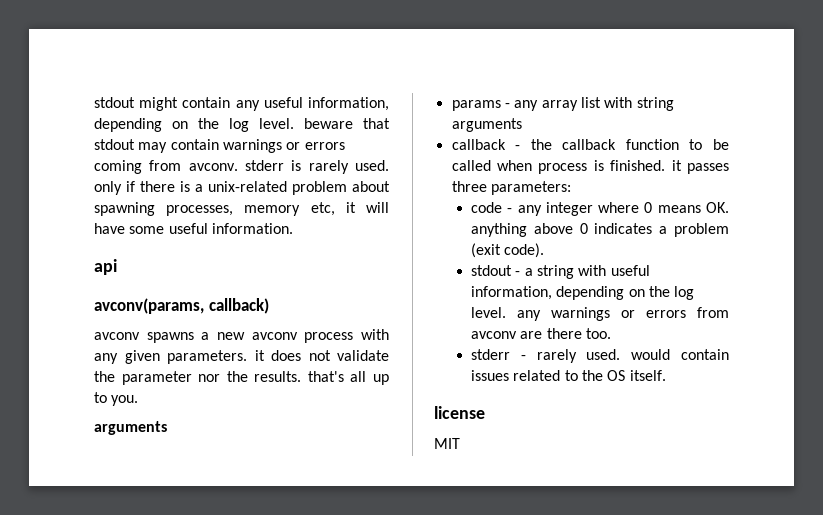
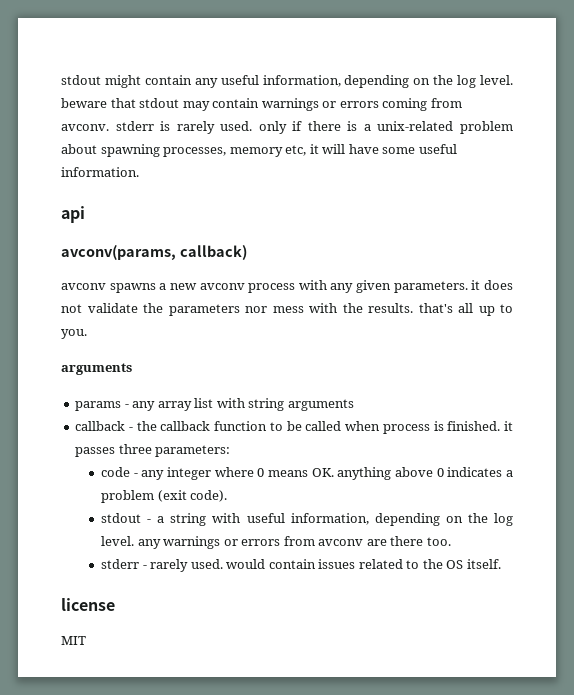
[121,371,221,385] parameter nor -> [168,303,337,316] parameters nor mess with

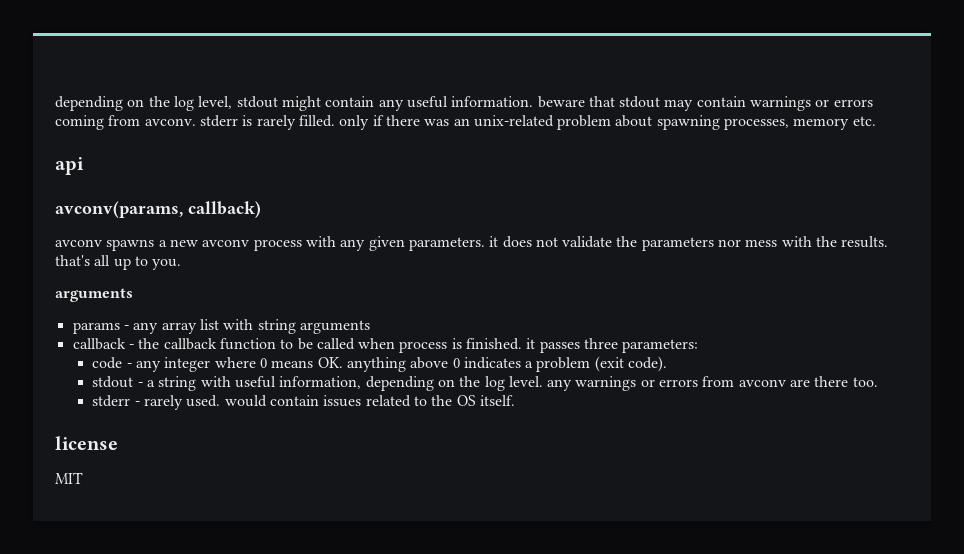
(61, 80) none -> [55,96,233,111] depending on the log level,
[262,75,513,88] information, depending on the log level. -> [451,96,534,107] information.
[220,121,253,131] used. -> [298,115,335,127] filled.
[347,121,371,131] is a -> [424,118,470,126] was an
[285,144,457,156] [61,167,139,177] etc, it will have some useful information. -> [852,116,876,126] etc.

